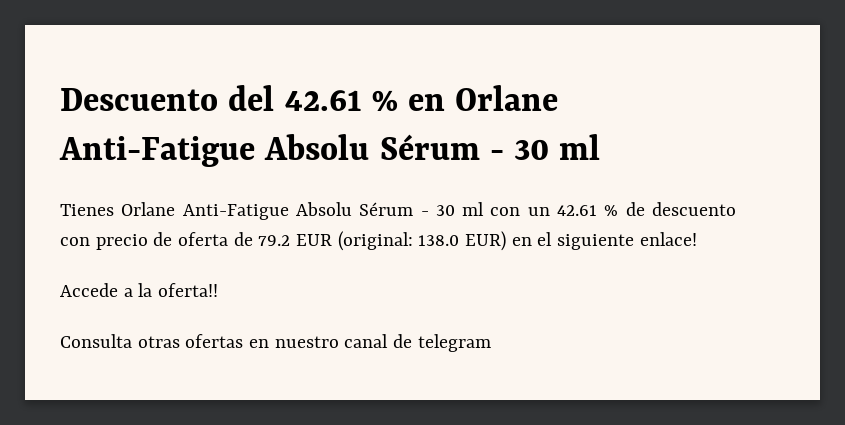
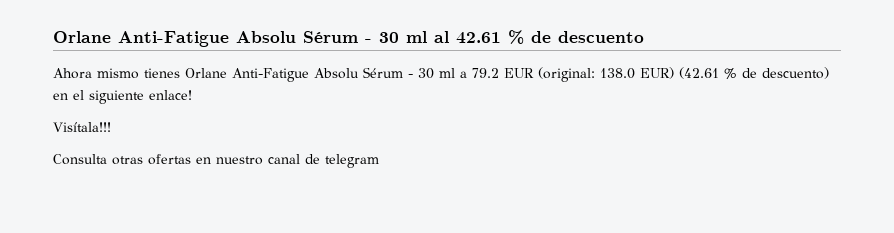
[60,85,559,111] [59,134,601,167] [60,202,736,220] [60,232,253,250] Descuento del 42.61 % en Orlane Anti-Fatigue Absolu Sérum - 30 ml // Tienes Orlane Anti-Fatigue Absolu Sérum - 30 ml con un 42.61 % de descuento con precio de oferta de -> [53,30,644,47] [53,67,467,82] Orlane Anti-Fatigue Absolu Sérum - 30 ml al 42.61 % de descuento // Ahora mismo tienes Orlane Anti-Fatigue Absolu Sérum - 30 ml a
(507, 241) none -> [679,67,829,79] (42.61 % de descuento)
[60,283,219,297] Accede a la oferta!! -> [53,122,111,132] Visítala!!!

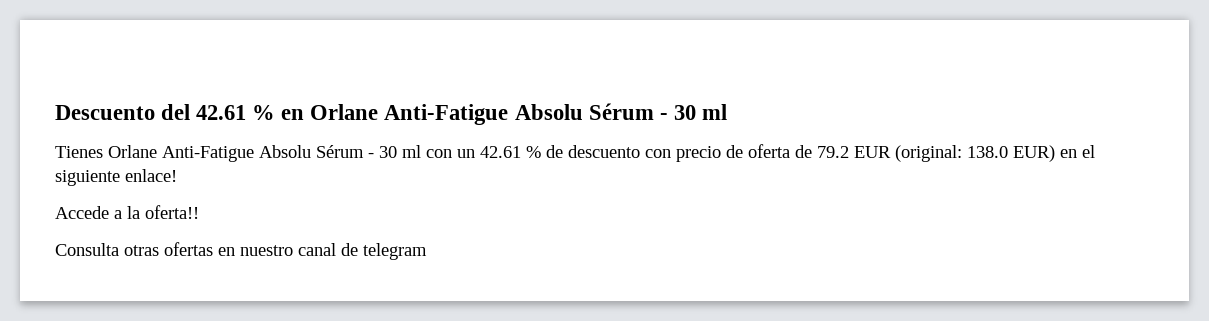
[53,30,644,47] [53,67,467,82] Orlane Anti-Fatigue Absolu Sérum - 30 ml al 42.61 % de descuento // Ahora mismo tienes Orlane Anti-Fatigue Absolu Sérum - 30 ml a -> [55,103,727,125] [55,144,812,162] Descuento del 42.61 % en Orlane Anti-Fatigue Absolu Sérum - 30 ml // Tienes Orlane Anti-Fatigue Absolu Sérum - 30 ml con un 42.61 % de descuento con precio de oferta de
[679,67,829,79] (42.61 % de descuento) -> (1055, 153) none
[53,122,111,132] Visítala!!! -> [55,205,199,219] Accede a la oferta!!

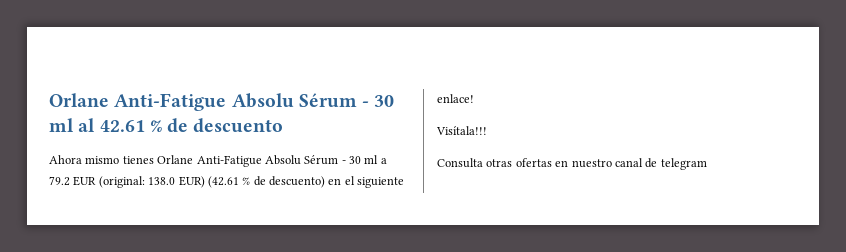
[55,103,727,125] [55,144,812,162] Descuento del 42.61 % en Orlane Anti-Fatigue Absolu Sérum - 30 ml // Tienes Orlane Anti-Fatigue Absolu Sérum - 30 ml con un 42.61 % de descuento con precio de oferta de -> [49,93,395,111] [49,118,284,133] [49,155,387,167] Orlane Anti-Fatigue Absolu Sérum - 30 ml al 42.61 % de descuento // Ahora mismo tienes Orlane Anti-Fatigue Absolu Sérum - 30 ml a
(1055, 153) none -> [207,176,325,188] (42.61 % de descuento)
[55,205,199,219] Accede a la oferta!! -> [436,126,487,135] Visítala!!!

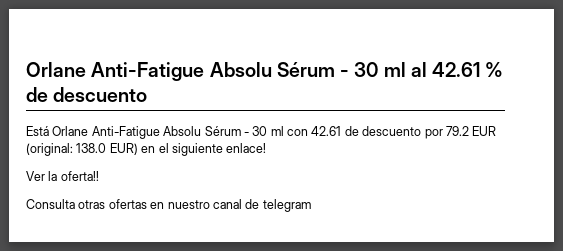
[49,155,387,167] Ahora mismo tienes Orlane Anti-Fatigue Absolu Sérum - 30 ml a -> [26,126,443,139] Está Orlane Anti-Fatigue Absolu Sérum - 30 ml con 42.61 de descuento por
[207,176,325,188] (42.61 % de descuento) -> (138, 149) none
[436,126,487,135] Visítala!!! -> [26,171,99,181] Ver la oferta!!

